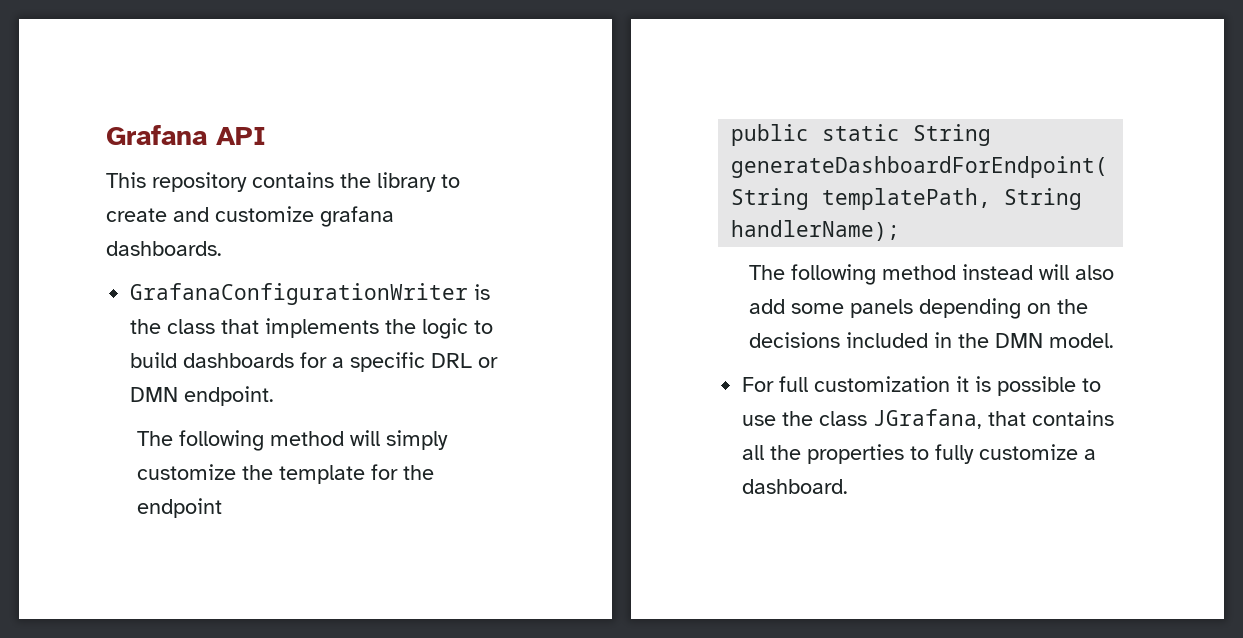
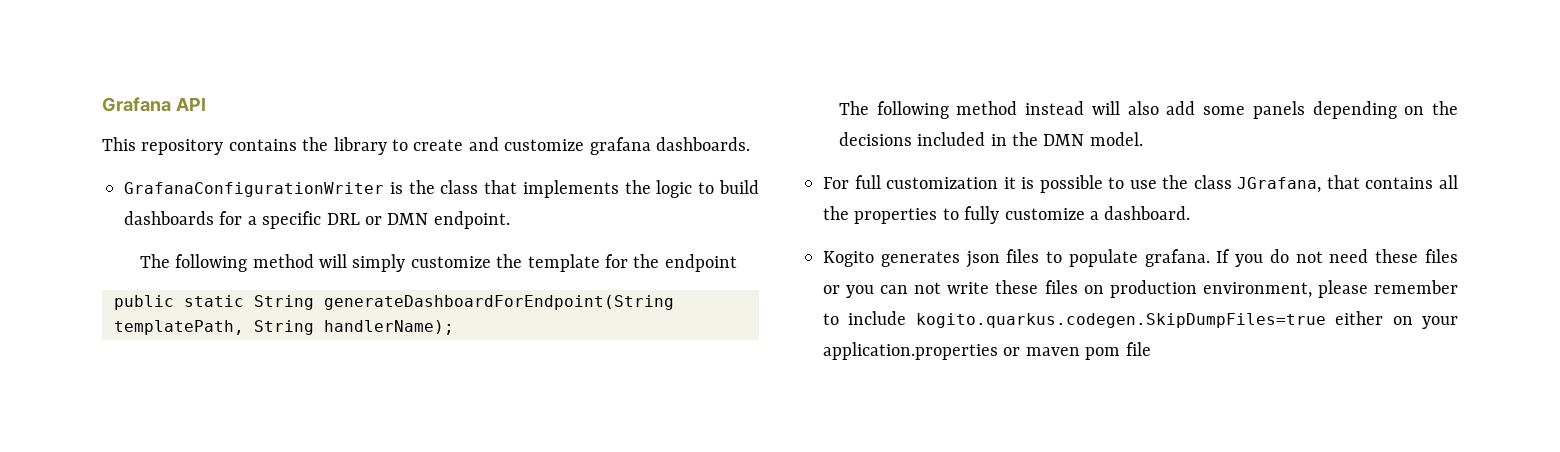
(849, 486) none -> [823,249,1458,268] [823,280,1458,298] [823,311,1458,329] [823,342,1151,360] // Kogito generates json files to populate grafana. If you do not need these files or you can not write these files on production environment, please remember to include kogito.quarkus.codegen.SkipDumpFiles=true either on your application.properties or maven pom file

